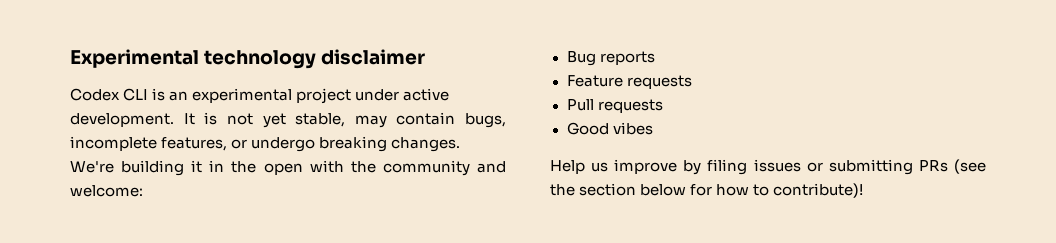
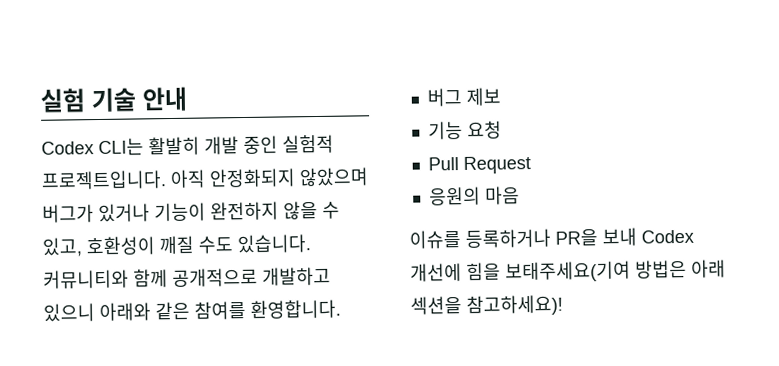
[70,49,426,69] [70,88,450,104] [70,112,506,128] [70,136,461,152] [70,160,506,176] [70,185,143,197] [566,51,655,66] [566,75,692,89] [566,99,663,113] [566,122,653,135] [550,159,986,175] [550,183,864,198] Experimental technology disclaimer // Codex CLI is an experimental project under active development. It is not yet stable, may contain bugs, incomplete features, or undergo breaking changes. We're building it in the open with the community and welcome: // Bug reports // Feature requests // Pull requests // Good vibes // Help us improve by filing issues or submitting PRs (see the section below for how to contribute)! -> [40,86,187,113] [41,134,334,157] [41,167,369,190] [42,200,340,223] [42,234,311,257] [43,266,331,289] [43,299,341,322] [426,87,501,107] [427,120,502,140] [427,156,531,174] [428,186,520,206] [409,227,694,249] [410,259,726,283] [410,294,563,316] 실험 기술 안내 // Codex CLI는 활발히 개발 중인 실험적 프로젝트입니다. 아직 안정화되지 않았으며 버그가 있거나 기능이 완전하지 않을 수 있고, 호환성이 깨질 수도 있습니다. 커뮤니티와 함께 공개적으로 개발하고 있으니 아래와 같은 참여를 환영합니다. // 버그 제보 // 기능 요청 // Pull Request // 응원의 마음 // 이슈를 등록하거나 PR을 보내 Codex 개선에 힘을 보태주세요(기여 방법은 아래 섹션을 참고하세요)!

